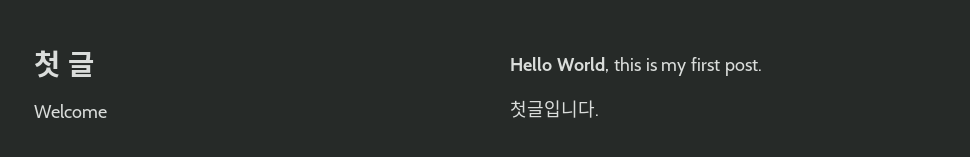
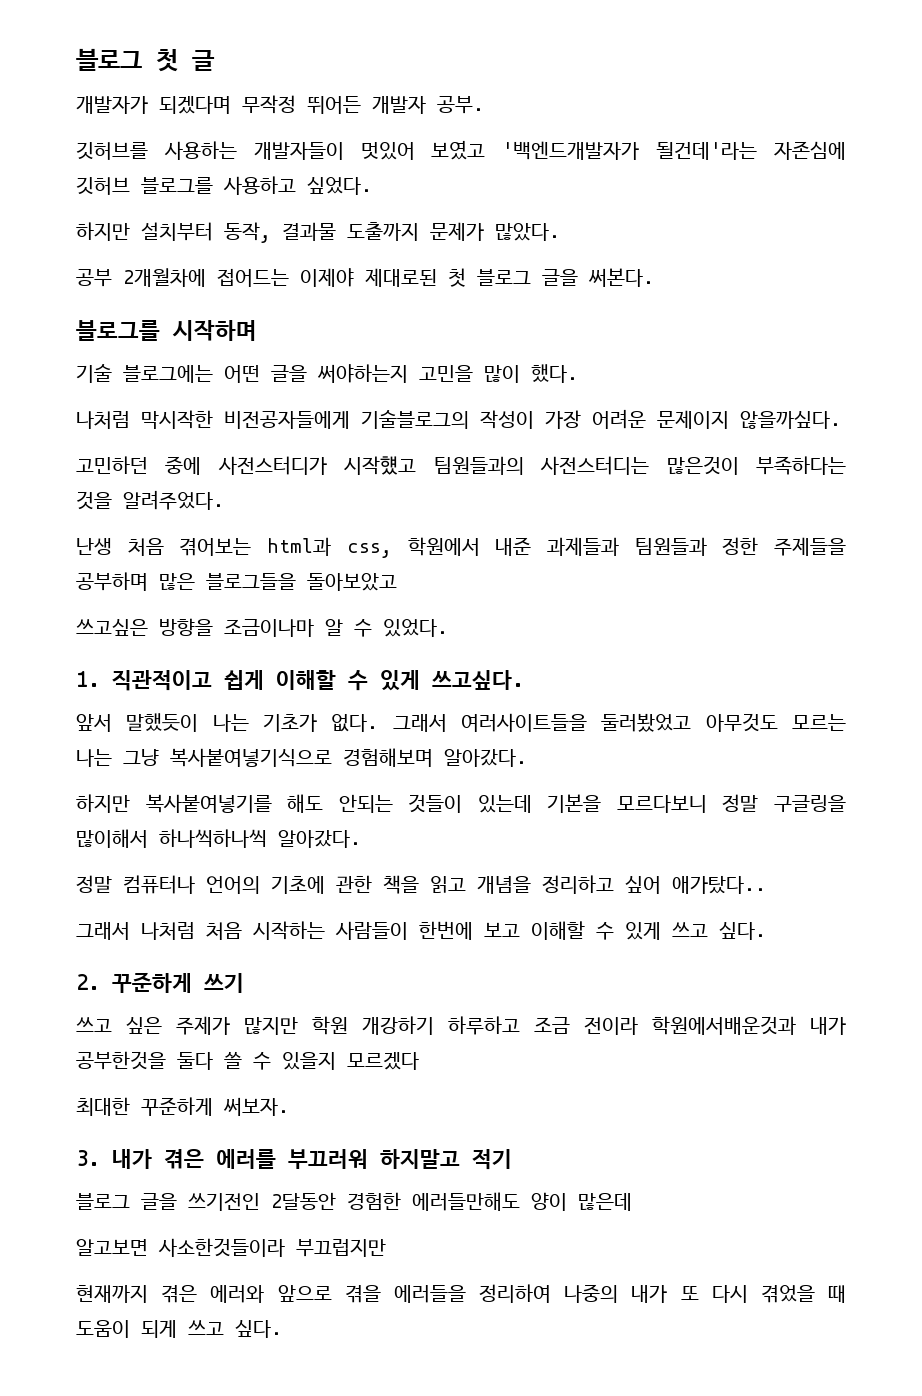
(34, 64) none -> [76,48,142,71] 블로그
[34,104,107,118] [510,57,763,76] [510,100,599,118] Welcome // Hello World, this is my first post. // 첫글입니다. -> [76,95,484,114] [76,140,846,160] [76,176,372,195] [76,222,560,243] [76,268,654,287] [76,320,257,341] [76,364,578,383] [76,409,841,429] [76,456,846,475] [76,490,224,510] [76,537,847,558] [76,572,397,591] [76,618,448,637] [76,670,524,691] [76,713,847,732] [76,748,527,767] [76,794,846,813] [76,829,361,848] [76,875,766,894] [76,921,766,940] [76,972,244,993] [76,1016,846,1035] [76,1051,419,1070] [76,1097,289,1116] [76,1149,512,1170] [76,1192,632,1211] [76,1238,386,1257] [76,1284,846,1303] [76,1320,282,1338] 개발자가 되겠다며 무작정 뛰어든 개발자 공부. // 깃허브를 사용하는 개발자들이 멋있어 보였고 '백엔드개발자가 될건데'라는 자존심에 깃허브 블로그를 사용하고 싶었다. // 하지만 설치부터 동작, 결과물 도출까지 문제가 많았다. // 공부 2개월차에 접어드는 이제야 제대로된 첫 블로그 글을 써본다. // 블로그를 시작하며 // 기술 블로그에는 어떤 글을 써야하는지 고민을 많이 했다. // 나처럼 막시작한 비전공자들에게 기술블로그의 작성이 가장 어려운 문제이지 않을까싶다. // 고민하던 중에 사전스터디가 시작헀고 팀원들과의 사전스터디는 많은것이 부족하다는 것을 알려주었다. // 난생 처음 겪어보는 html과 css, 학원에서 내준 과제들과 팀원들과 정한 주제들을 공부하며 많은 블로그들을 돌아보았고 // 쓰고싶은 방향을 조금이나마 알 수 있었다. // 1. 직관적이고 쉽게 이해할 수 있게 쓰고싶다. // 앞서 말했듯이 나는 기초가 없다. 그래서 여러사이트들을 둘러봤었고 아무것도 모르는 나는 그냥 복사붙여넣기식으로 경험해보며 알아갔다. // 하지만 복사붙여넣기를 해도 안되는 것들이 있는데 기본을 모르다보니 정말 구글링을 많이해서 하나씩하나씩 알아갔다. // 정말 컴퓨터나 언어의 기초에 관한 책을 읽고 개념을 정리하고 싶어 애가탔다.. // 그래서 나처럼 처음 시작하는 사람들이 한번에 보고 이해할 수 있게 쓰고 싶다. // 2. 꾸준하게 쓰기 // 쓰고 싶은 주제가 많지만 학원 개강하기 하루하고 조금 전이라 학원에서배운것과 내가 공부한것을 둘다 쓸 수 있을지 모르겠다 // 최대한 꾸준하게 써보자. // 3. 내가 겪은 에러를 부끄러워 하지말고 적기 // 블로그 글을 쓰기전인 2달동안 경험한 에러들만해도 양이 많은데 // 알고보면 사소한것들이라 부끄럽지만 // 현재까지 겪은 에러와 앞으로 겪을 에러들을 정리하여 나중의 내가 또 다시 겪었을 때 도움이 되게 쓰고 싶다.

